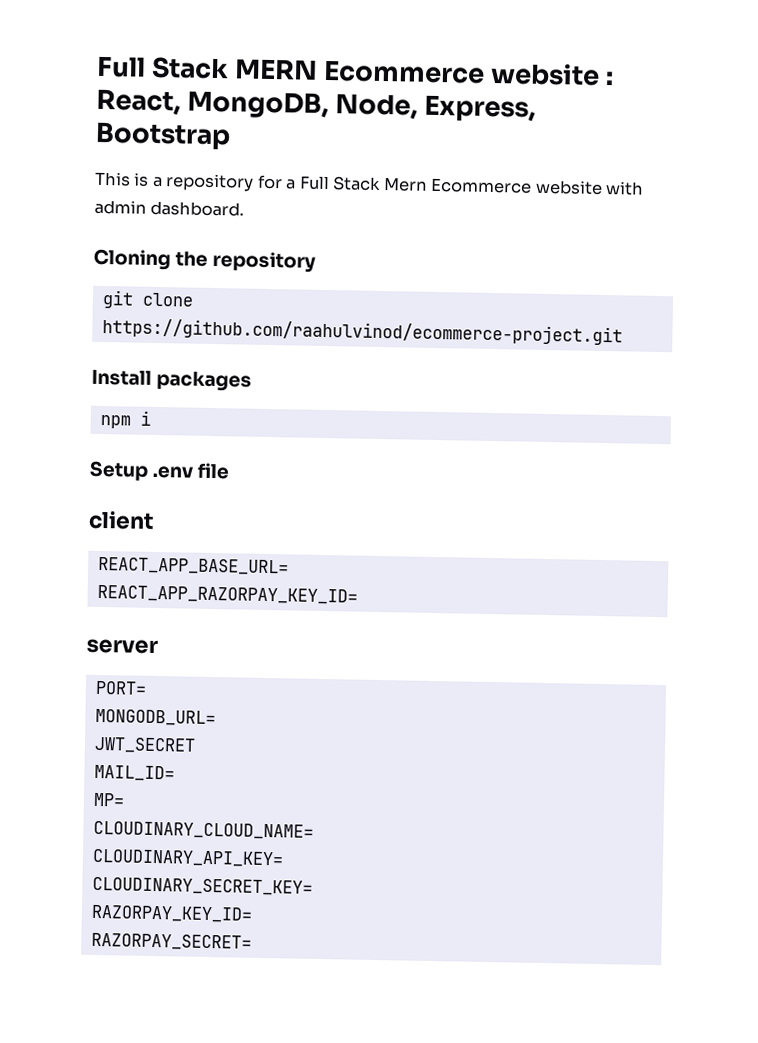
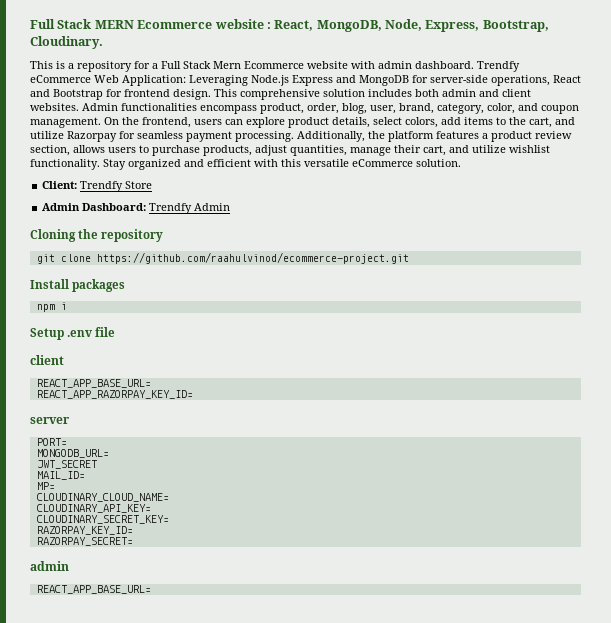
[95,121,231,151] Bootstrap -> [482,20,549,32] [30,36,103,49] Bootstrap, Cloudinary.
(245, 208) none -> [477,61,520,72] [30,75,581,86] [30,89,531,100] [30,103,579,114] [30,117,575,128] [30,131,572,142] [30,145,550,156] [30,159,461,170] [42,181,153,192] [42,203,231,214] Trendfy eCommerce Web Application: Leveraging Node.js Express and MongoDB for server-side operations, React and Bootstrap for frontend design. This comprehensive solution includes both admin and client websites. Admin functionalities encompass product, order, blog, user, brand, category, color, and coupon management. On the frontend, users can explore product details, select colors, add items to the cart, and utilize Razorpay for seamless payment processing. Additionally, the platform features a product review section, allows users to purchase products, adjust quantities, manage their cart, and utilize wishlist functionality. Stay organized and efficient with this versatile eCommerce solution. // Client: Trendfy Store // Admin Dashboard: Trendfy Admin
(252, 941) none -> [30,561,69,571] [36,585,151,594] // admin // REACT_APP_BASE_URL=

